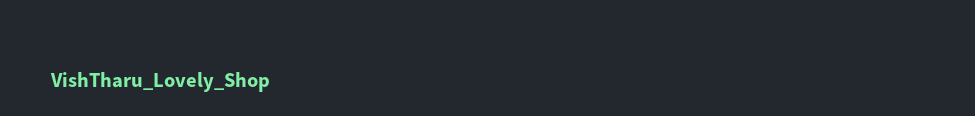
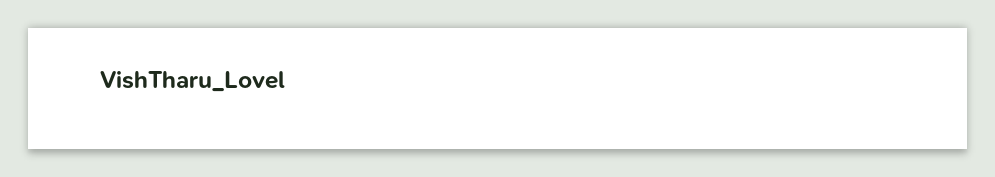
[50,72,270,92] VishTharu_Lovely_Shop -> [100,71,285,92] VishTharu_Lovel

